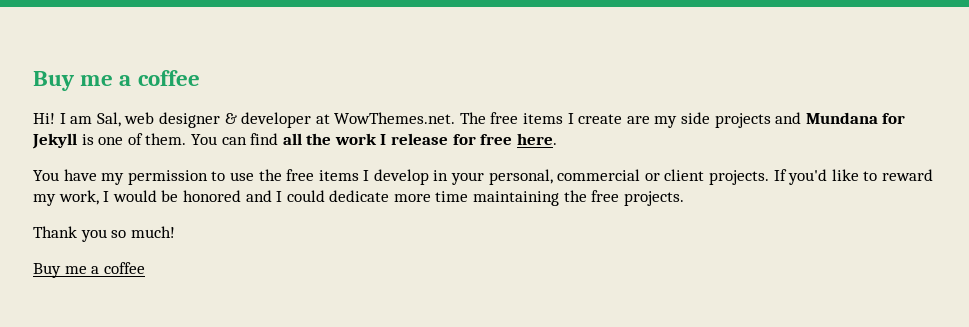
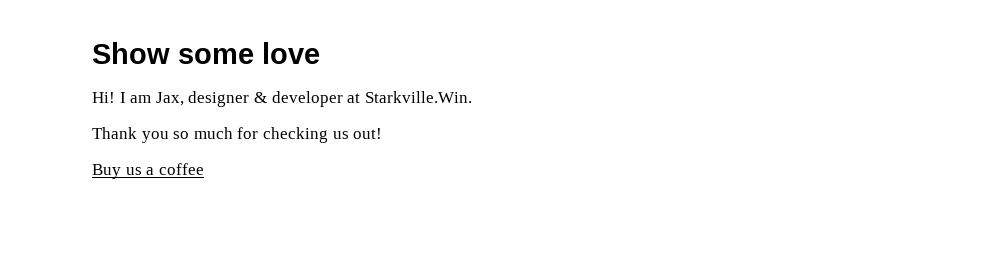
[33,70,200,91] Buy me a coffee -> [92,42,320,64] Show some love
[96,112,155,127] Sal, web -> [155,92,184,106] Jax,
[334,112,906,128] [32,133,557,149] [33,169,933,185] [33,190,684,206] [33,226,175,242] [33,263,87,278] WowThemes.net. The free items I create are my side projects and Mundana for Jekyll is one of them. You can find all the work I release for free here. // You have my permission to use the free items I develop in your personal, commercial or client projects. If you'd like to reward my work, I would be honored and I could dedicate more time maintaining the free projects. // Thank you so much! // Buy me -> [364,91,472,103] [92,127,383,143] [92,164,142,179] Starkville.Win. // Thank you so much for checking us out! // Buy us

